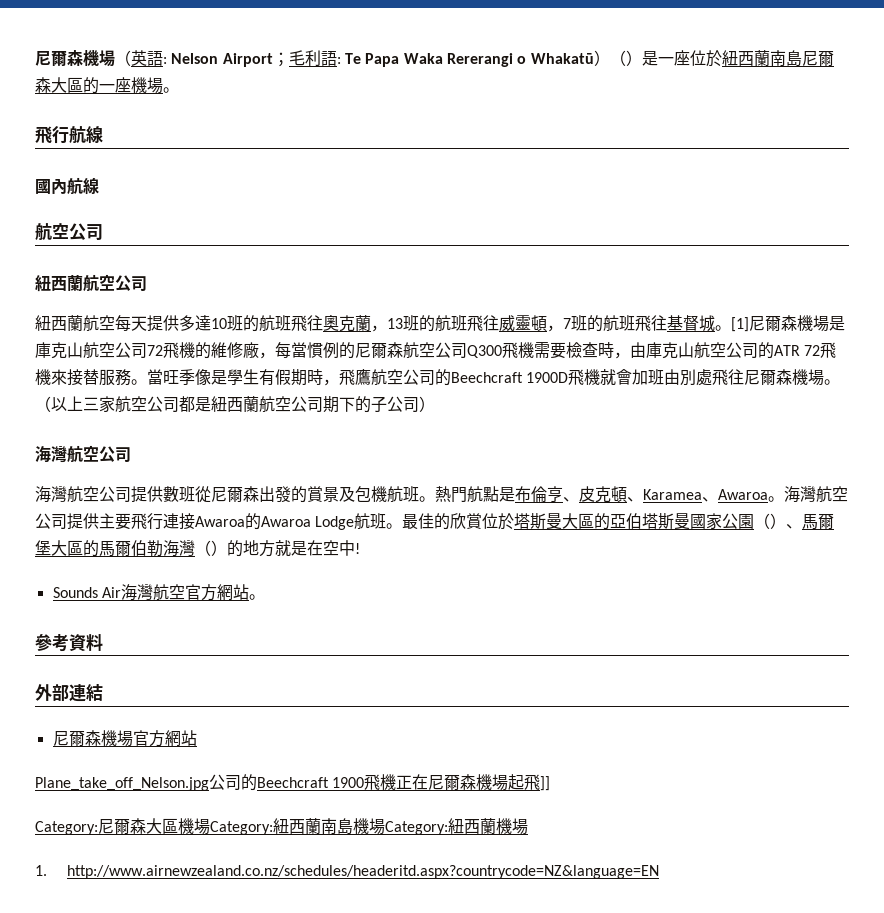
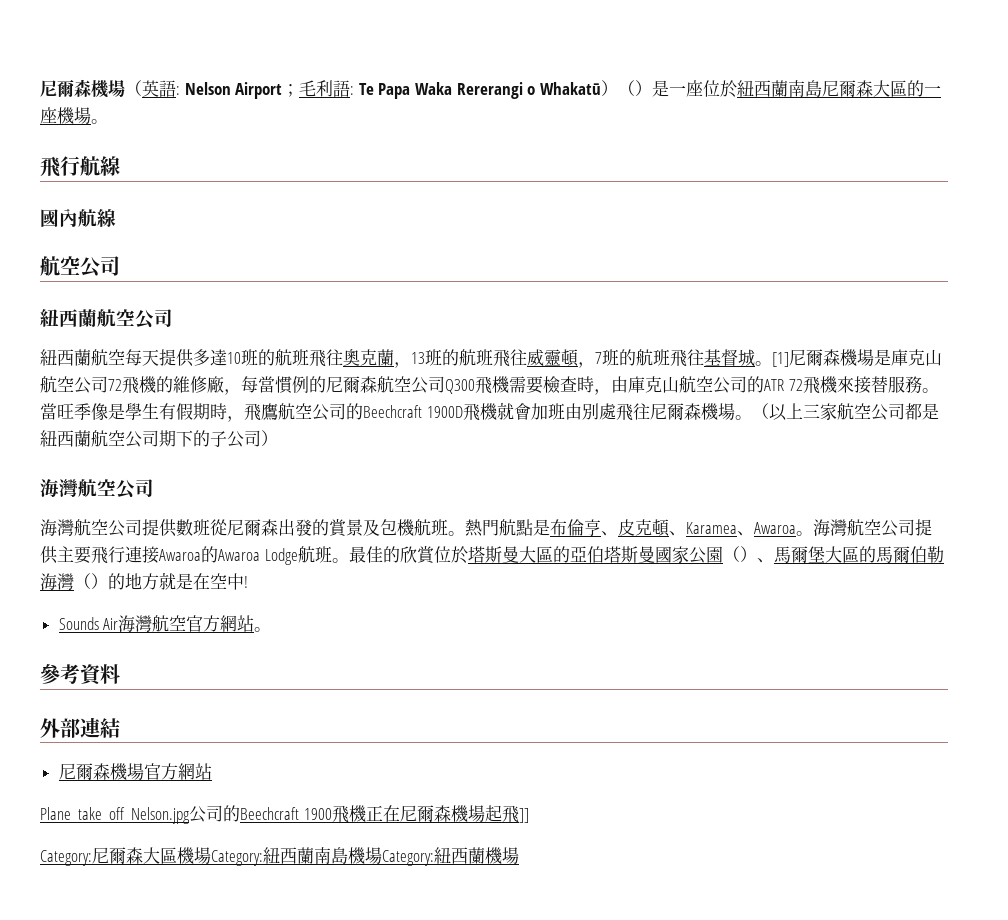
[35,865,659,879] // 1. http://www.airnewzealand.co.nz/schedules/headeritd.aspx?countrycode=NZ&language=EN -> (519, 855) none

